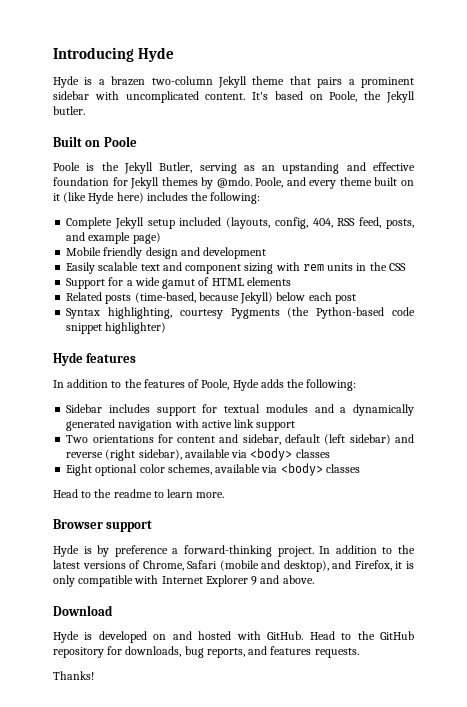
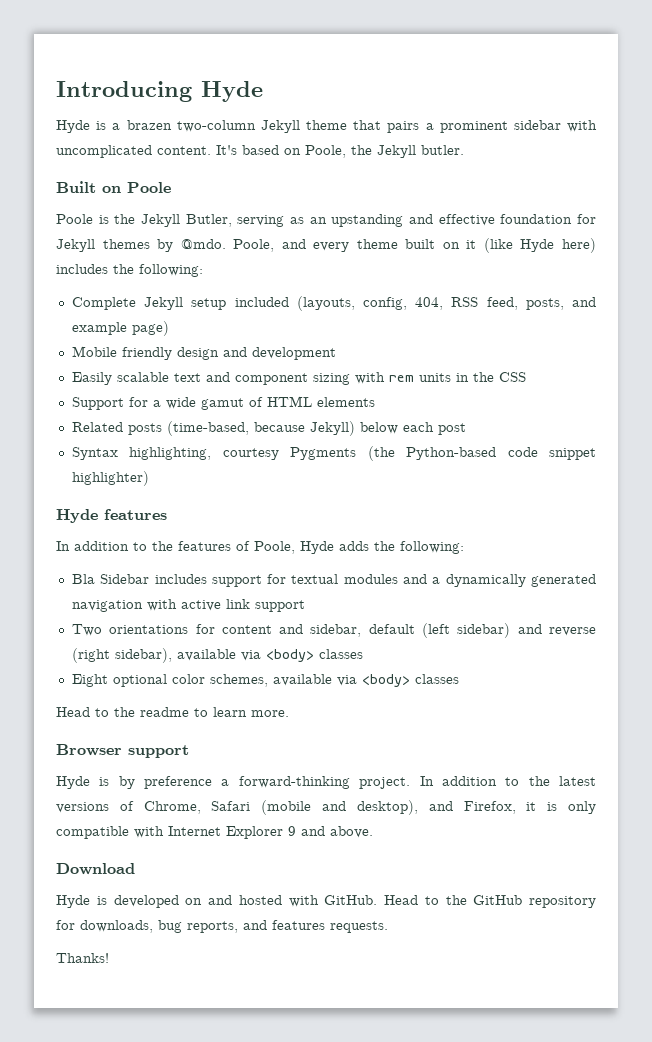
(357, 385) none -> [71,574,95,584] Bla

